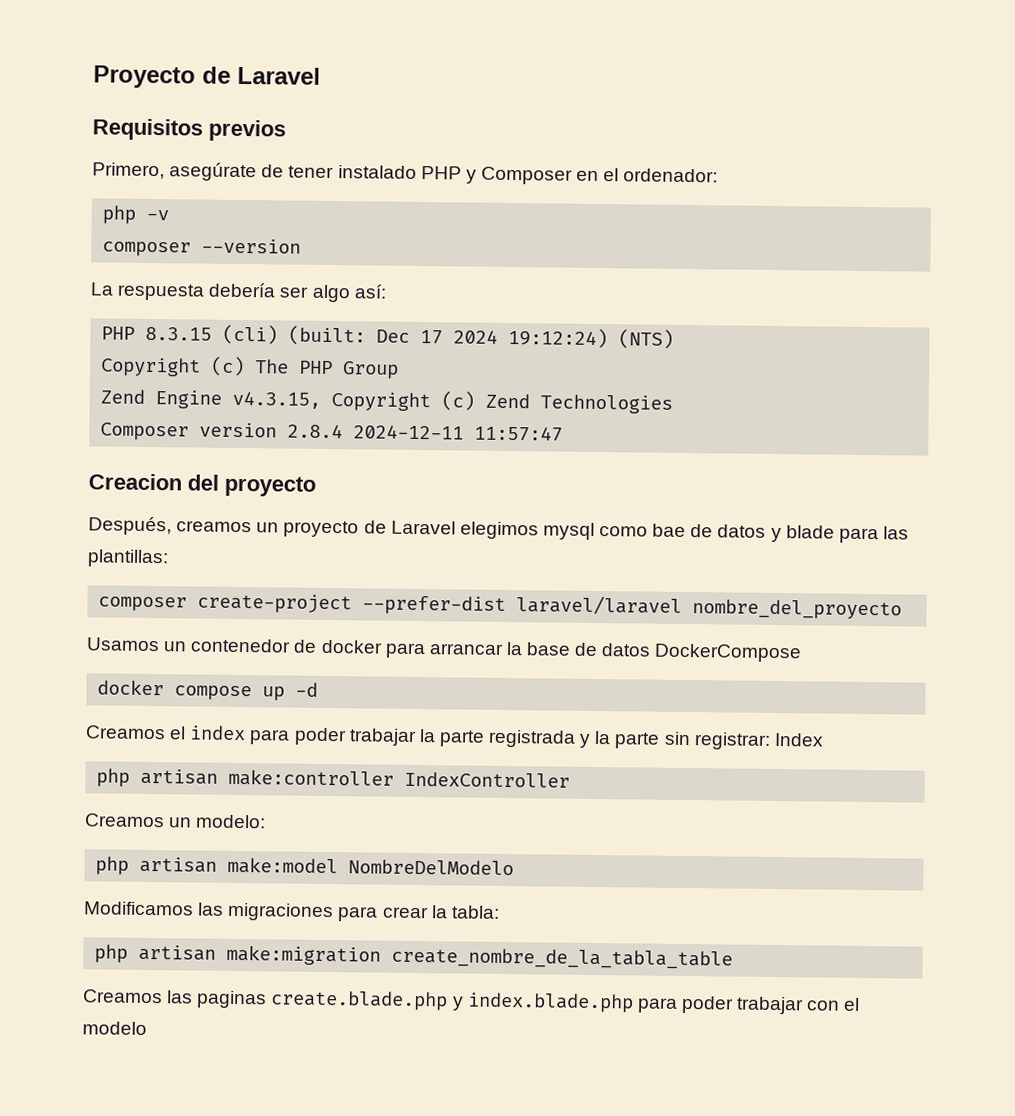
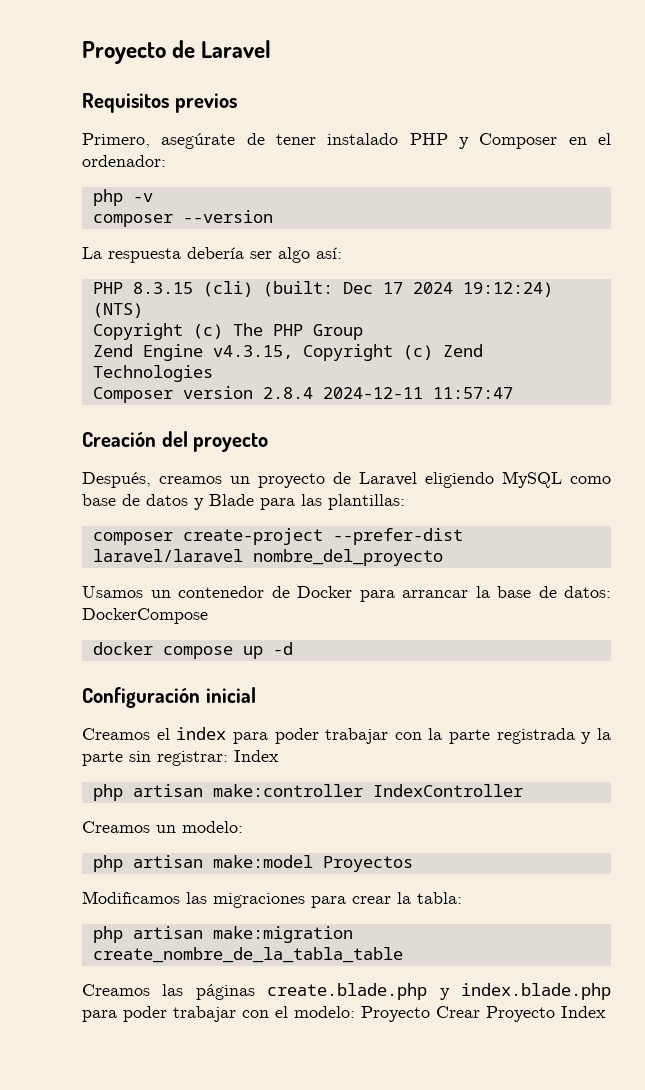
[88,473,182,491] Creacion -> [82,432,156,447] Creación
[459,521,687,540] elegimos mysql como bae -> [425,471,611,488] [82,494,116,506] eligiendo MySQL como base
[785,525,835,539] blade -> [209,494,254,506] Blade
[320,639,383,654] docker -> [297,586,352,598] Docker
[601,643,652,657] datos -> [564,586,611,598] datos:
(319, 689) none -> [82,687,256,708] // Configuración inicial
(417, 737) none -> [394,732,422,740] con
[348,859,515,876] NombreDelModelo -> [322,856,413,872] Proyectos
[196,990,268,1009] paginas -> [195,984,255,1000] páginas
[82,1021,147,1035] modelo -> [294,1006,606,1022] modelo: Proyecto Crear Proyecto Index

